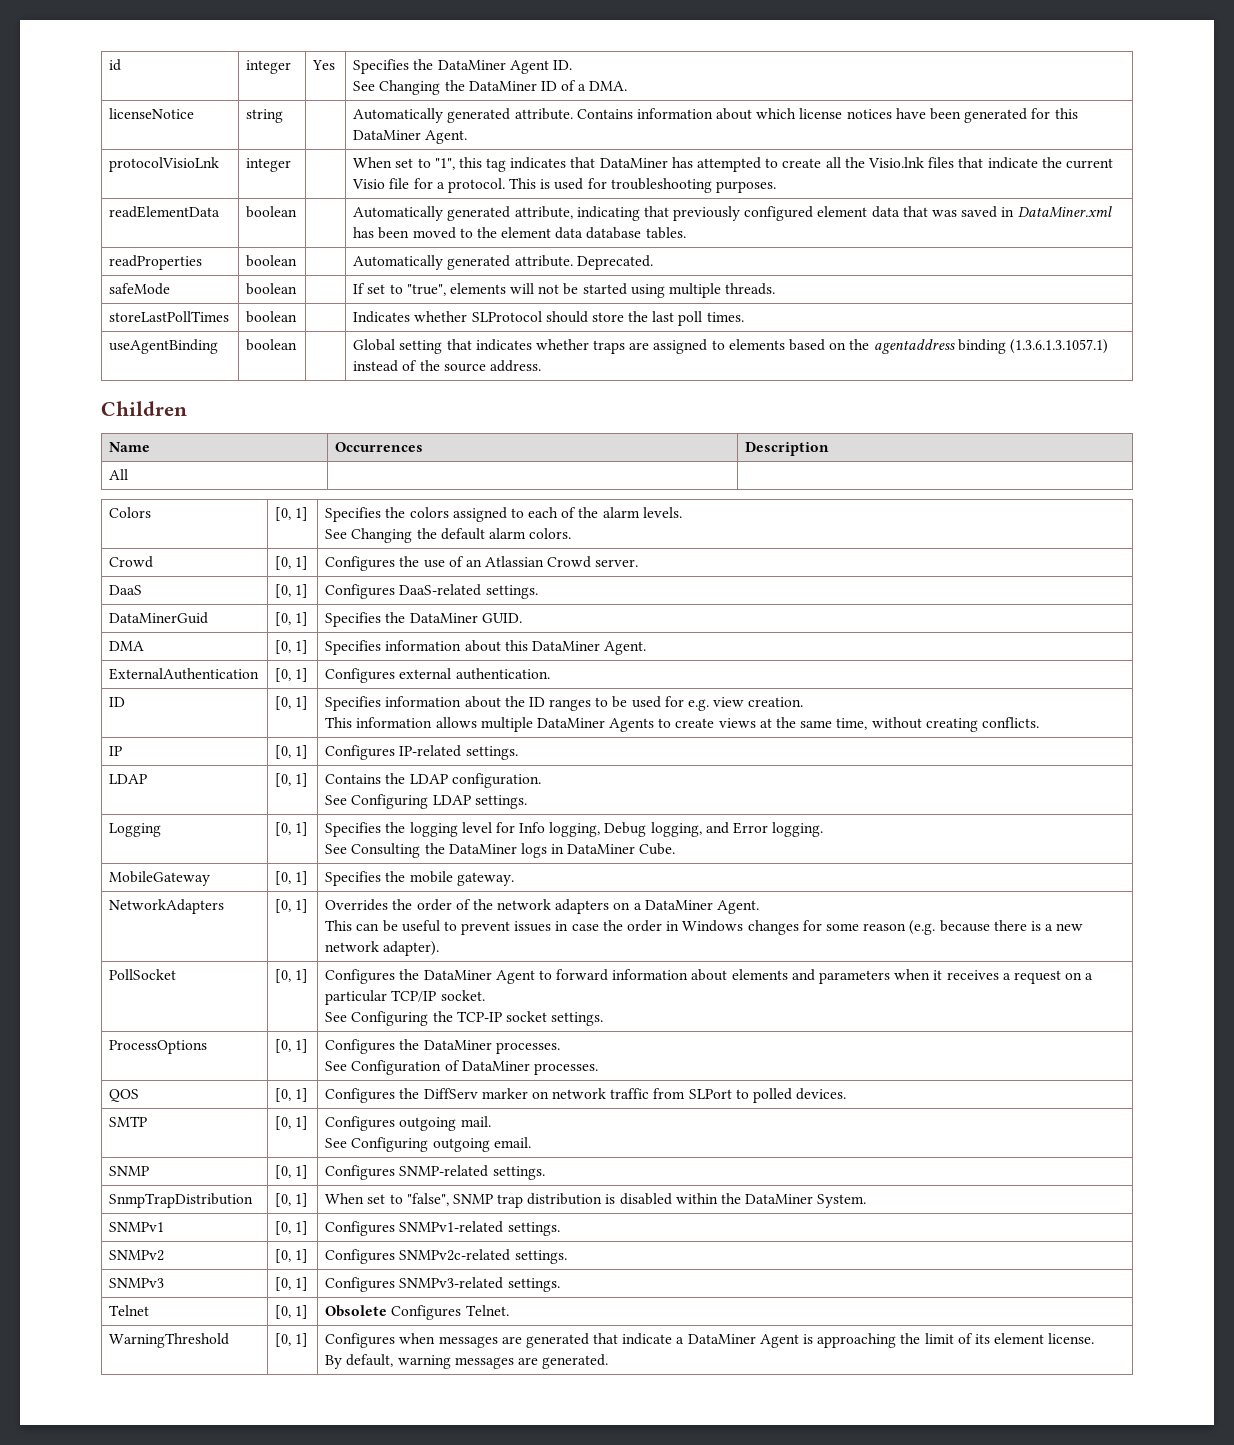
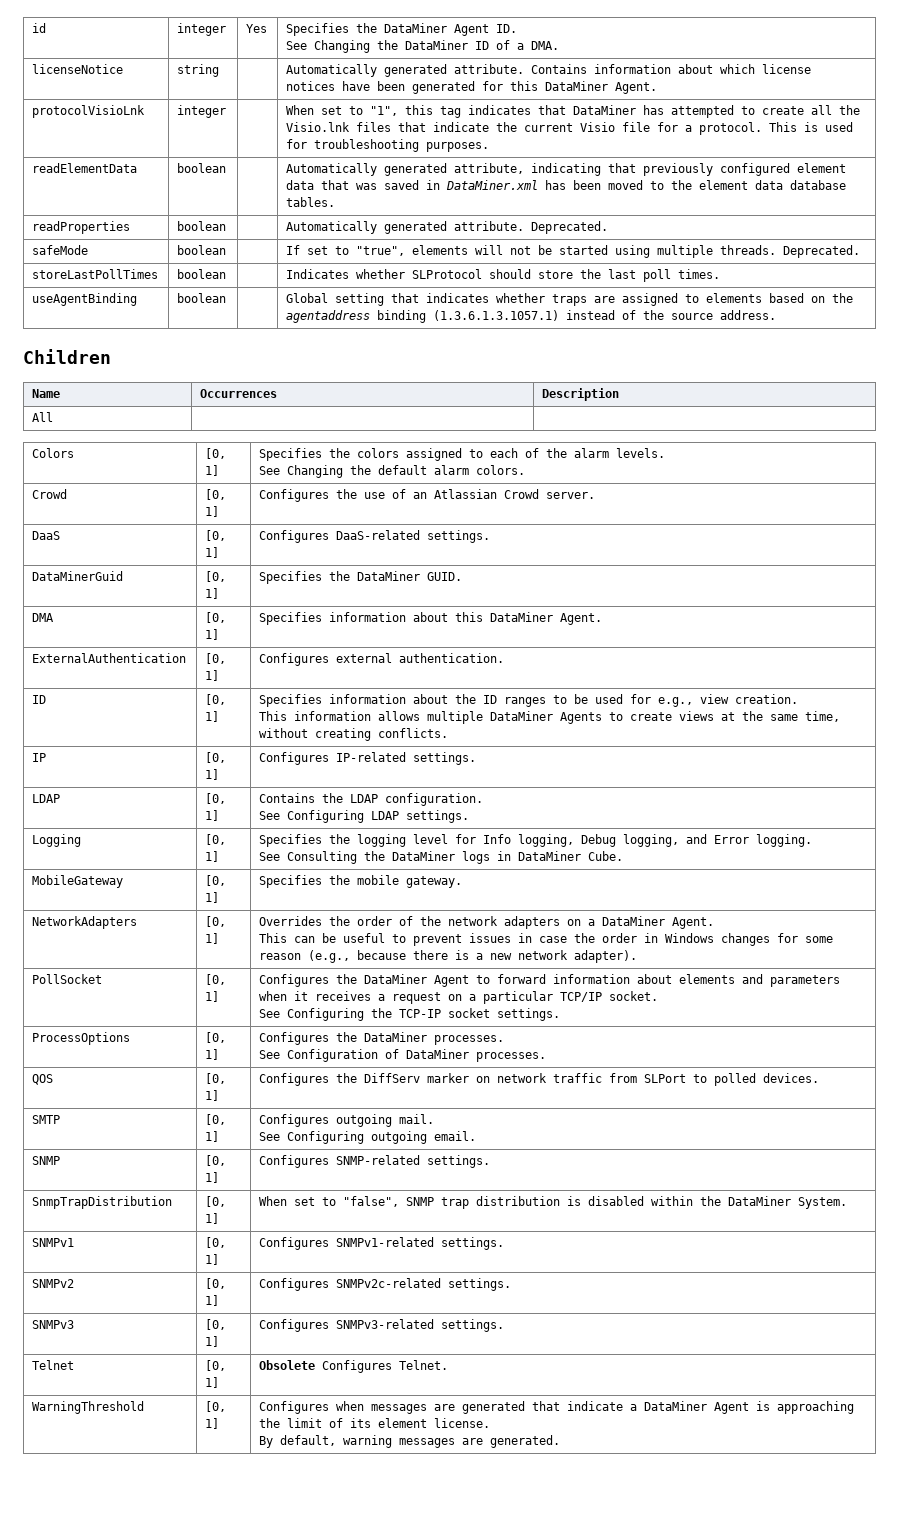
(776, 289) none -> [783,245,861,258] Deprecated.
[688,699,710,711] e.g. -> [658,697,694,707] e.g.,
[909,920,936,935] (e.g. -> [308,950,351,963] (e.g.,

